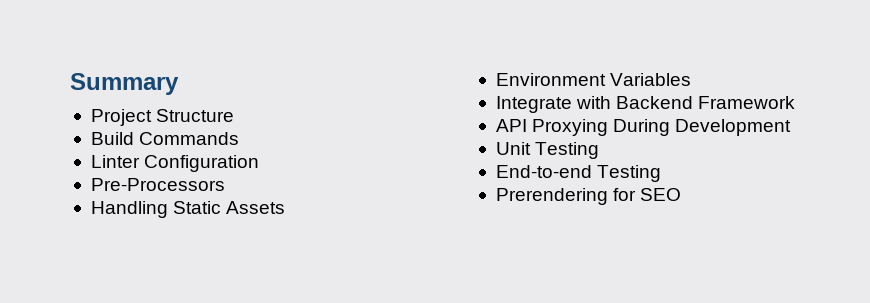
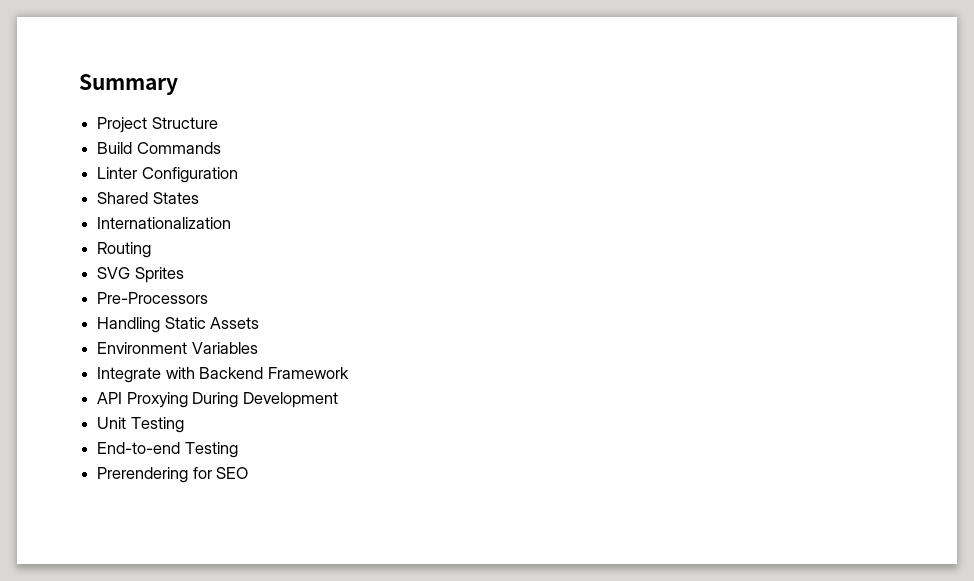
(260, 163) none -> [97,192,199,204] [97,217,232,229] [97,242,152,258] [97,267,184,283] // Shared States // Internationalization // Routing // SVG Sprites

